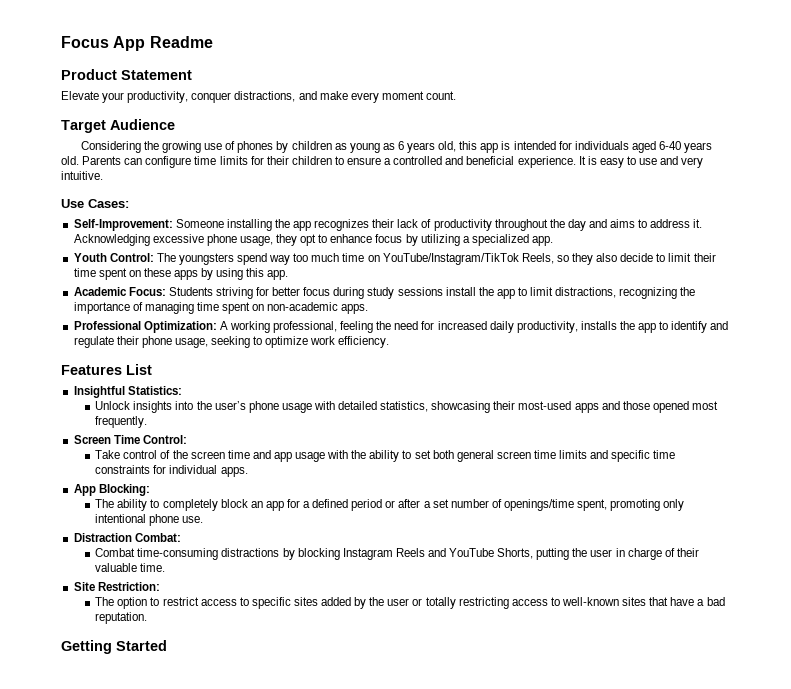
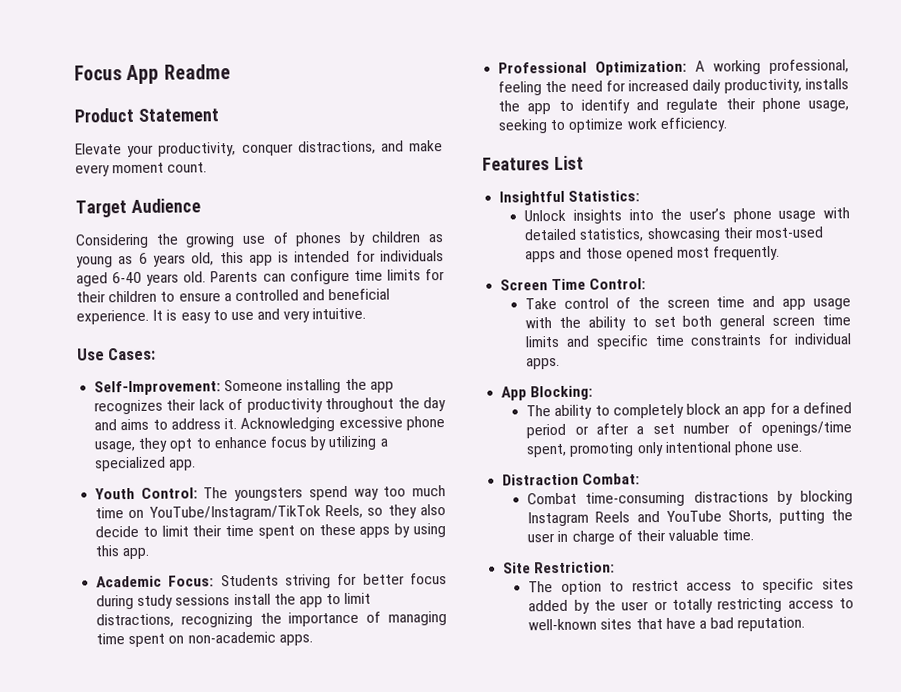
[61,640,167,654] // Getting Started -> (806, 624) none

